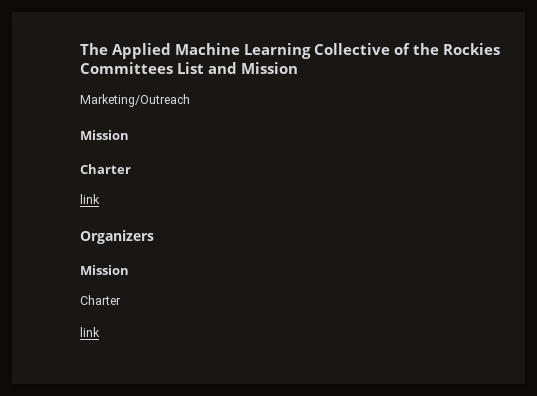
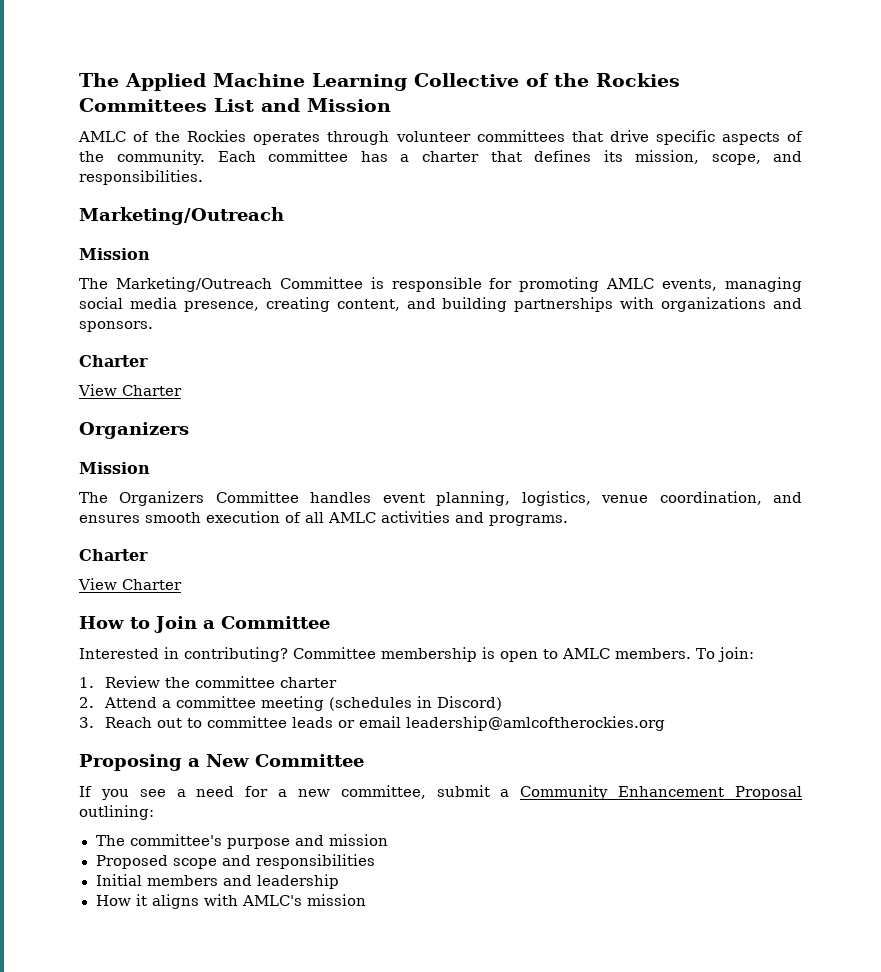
[80,94,190,107] [80,130,129,140] [80,164,131,174] [80,194,100,204] Marketing/Outreach // Mission // Charter // link -> [78,130,804,145] [79,150,802,165] [79,170,203,185] [79,207,284,225] [79,248,150,260] [79,277,803,292] [79,297,802,312] [79,321,153,332] [79,355,148,367] [78,384,182,396] AMLC of the Rockies operates through volunteer committees that drive specific aspects of the community. Each committee has a charter that defines its mission, scope, and responsibilities. // Marketing/Outreach // Mission // The Marketing/Outreach Committee is responsible for promoting AMLC events, managing social media presence, creating content, and building partnerships with organizations and sponsors. // Charter // View Charter
[80,295,121,305] [80,327,100,337] Charter // link -> [79,491,803,506] [79,511,568,526] [79,549,148,561] [78,578,182,590] [79,616,330,633] [79,647,754,662] [79,676,338,688] [79,696,503,711] [79,716,666,731] [79,754,364,771] [79,785,802,800] [79,805,154,820] [95,834,388,849] [95,854,375,869] [95,874,339,889] [95,894,366,909] The Organizers Committee handles event planning, logistics, venue coordination, and ensures smooth execution of all AMLC activities and programs. // Charter // View Charter // How to Join a Committee // Interested in contributing? Committee membership is open to AMLC members. To join: // 1. Review the committee charter // 2. Attend a committee meeting (schedules in Discord) // 3. Reach out to committee leads or email leadership@amlcoftherockies.org // Proposing a New Committee // If you see a need for a new committee, submit a Community Enhancement Proposal outlining: // The committee's purpose and mission // Proposed scope and responsibilities // Initial members and leadership // How it aligns with AMLC's mission

